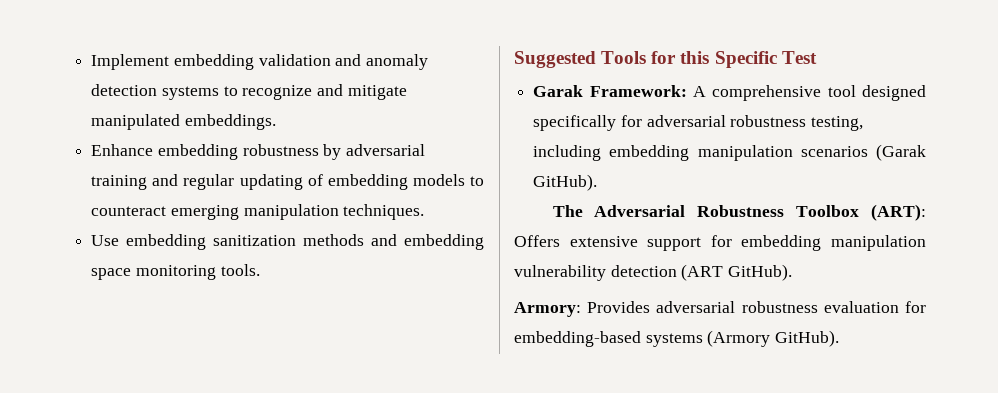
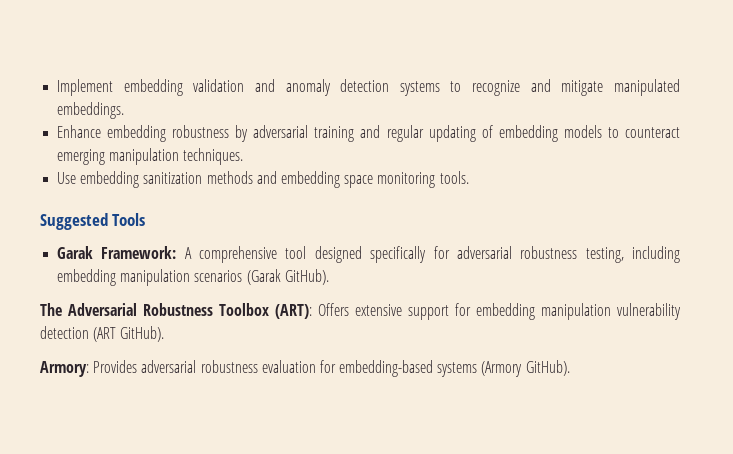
[651,51,817,68] for this Specific Test -> (146, 219) none

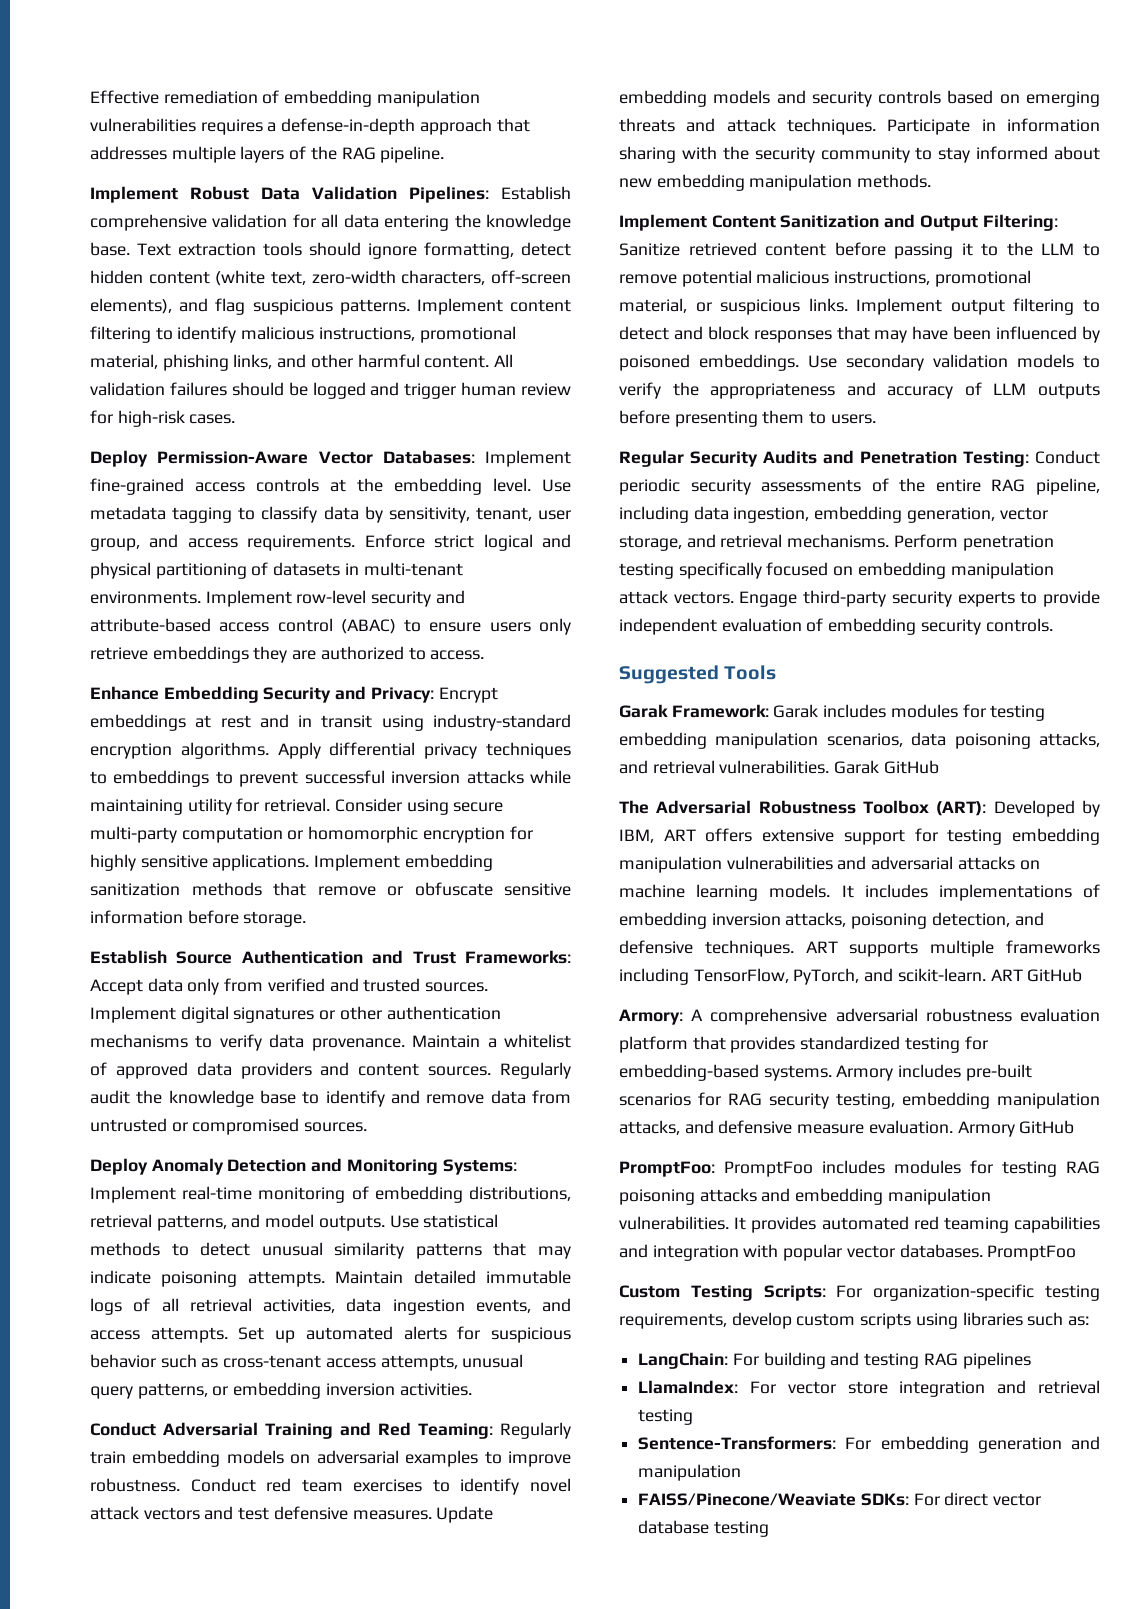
[57,79,680,96] [57,102,125,119] [57,125,680,142] [57,148,244,165] [57,171,469,188] [40,213,146,230] [57,246,681,263] [57,269,329,286] Implement embedding validation and anomaly detection systems to recognize and mitigate manipulated embeddings. // Enhance embedding robustness by adversarial training and regular updating of embedding models to counteract emerging manipulation techniques. // Use embedding sanitization methods and embedding space monitoring tools. // Suggested Tools // Garak Framework: A comprehensive tool designed specifically for adversarial robustness testing, including embedding manipulation scenarios (Garak GitHub). -> [90,90,480,107] [90,118,530,135] [90,146,445,163] [90,186,571,203] [90,214,572,231] [90,242,571,259] [90,270,572,286] [90,298,572,315] [90,326,516,343] [90,354,514,371] [90,382,571,399] [90,410,236,427] [90,450,571,467] [90,478,571,495] [90,506,571,523] [90,534,571,551] [90,562,463,579] [90,590,465,607] [90,618,571,635] [90,646,485,663] [90,686,498,703] [90,714,571,731] [90,742,571,759] [90,770,571,787] [90,798,504,815] [90,826,533,843] [90,854,493,871] [90,882,571,896] [90,910,307,927] [90,950,571,964] [90,978,489,995] [90,1006,501,1023] [90,1034,571,1051] [90,1062,571,1079] [90,1090,571,1107] [90,1118,368,1135] [90,1158,517,1175] [90,1186,571,1203] [90,1214,499,1231] [90,1242,571,1259] [90,1270,571,1287] [90,1298,571,1315] [90,1326,571,1343] [90,1354,524,1371] [90,1382,472,1399] [90,1422,571,1439] [90,1450,572,1467] [90,1478,571,1495] [90,1506,494,1523] [619,90,1100,107] [619,118,1100,135] [619,146,1100,163] [619,174,932,191] [619,214,1058,231] [619,242,1100,259] [619,270,1031,287] [619,298,1100,315] [619,326,1100,343] [619,354,1100,371] [619,382,1100,399] [619,410,876,427] [619,450,1100,467] [619,478,1100,495] [619,506,1048,523] [619,534,1054,551] [619,562,1054,579] [619,590,1100,607] [619,618,1053,635] [619,665,777,684] [619,704,1046,721] [619,732,1100,749] [619,760,939,774] Effective remediation of embedding manipulation vulnerabilities requires a defense-in-depth approach that addresses multiple layers of the RAG pipeline. // Implement Robust Data Validation Pipelines: Establish comprehensive validation for all data entering the knowledge base. Text extraction tools should ignore formatting, detect hidden content (white text, zero-width characters, off-screen elements), and flag suspicious patterns. Implement content filtering to identify malicious instructions, promotional material, phishing links, and other harmful content. All validation failures should be logged and trigger human review for high-risk cases. // Deploy Permission-Aware Vector Databases: Implement fine-grained access controls at the embedding level. Use metadata tagging to classify data by sensitivity, tenant, user group, and access requirements. Enforce strict logical and physical partitioning of datasets in multi-tenant environments. Implement row-level security and attribute-based access control (ABAC) to ensure users only retrieve embeddings they are authorized to access. // Enhance Embedding Security and Privacy: Encrypt embeddings at rest and in transit using industry-standard encryption algorithms. Apply differential privacy techniques to embeddings to prevent successful inversion attacks while maintaining utility for retrieval. Consider using secure multi-party computation or homomorphic encryption for highly sensitive applications. Implement embedding sanitization methods that remove or obfuscate sensitive information before storage. // Establish Source Authentication and Trust Frameworks: Accept data only from verified and trusted sources. Implement digital signatures or other authentication mechanisms to verify data provenance. Maintain a whitelist of approved data providers and content sources. Regularly audit the knowledge base to identify and remove data from untrusted or compromised sources. // Deploy Anomaly Detection and Monitoring Systems: Implement real-time monitoring of embedding distributions, retrieval patterns, and model outputs. Use statistical methods to detect unusual similarity patterns that may indicate poisoning attempts. Maintain detailed immutable logs of all retrieval activities, data ingestion events, and access attempts. Set up automated alerts for suspicious behavior such as cross-tenant access attempts, unusual query patterns, or embedding inversion activities. // Conduct Adversarial Training and Red Teaming: Regularly train embedding models on adversarial examples to improve robustness. Conduct red team exercises to identify novel attack vectors and test defensive measures. Update embedding models and security controls based on emerging threats and attack techniques. Participate in information sharing with the security community to stay informed about new embedding manipulation methods. // Implement Content Sanitization and Output Filtering: Sanitize retrieved content before passing it to the LLM to remove potential malicious instructions, promotional material, or suspicious links. Implement output filtering to detect and block responses that may have been influenced by poisoned embeddings. Use secondary validation models to verify the appropriateness and accuracy of LLM outputs before presenting them to users. // Regular Security Audits and Penetration Testing: Conduct periodic security assessments of the entire RAG pipeline, including data ingestion, embedding generation, vector storage, and retrieval mechanisms. Perform penetration testing specifically focused on embedding manipulation attack vectors. Engage third-party security experts to provide independent evaluation of embedding security controls. // Suggested Tools // Garak Framework: Garak includes modules for testing embedding manipulation scenarios, data poisoning attacks, and retrieval vulnerabilities. Garak GitHub
[318,303,349,316] Offers -> [993,800,1100,817] [619,828,753,843] Developed by IBM, ART offers
[476,303,681,320] [40,326,165,342] embedding manipulation vulnerability detection (ART GitHub). -> [947,828,1100,845] [619,856,1040,873] [619,884,1100,901] [619,912,1044,929] [619,940,1100,957] [619,968,1083,985] testing embedding manipulation vulnerabilities and adversarial attacks on machine learning models. It includes implementations of embedding inversion attacks, poisoning detection, and defensive techniques. ART supports multiple frameworks including TensorFlow, PyTorch, and scikit-learn. ART GitHub
[93,360,138,373] Provides -> [691,1008,828,1025] A comprehensive
[319,360,570,377] for embedding-based systems (Armory GitHub). -> [619,1036,988,1053] [619,1064,1032,1081] [619,1092,1100,1109] [619,1120,1075,1137] [619,1160,1100,1177] [619,1188,991,1205] [619,1216,1100,1233] [619,1244,1077,1261] [619,1284,1100,1301] [619,1312,1090,1329] [638,1352,1031,1369] [638,1380,1100,1397] [638,1409,694,1425] [638,1436,1100,1453] [638,1464,742,1481] [638,1492,1042,1506] [638,1520,769,1537] platform that provides standardized testing for embedding-based systems. Armory includes pre-built scenarios for RAG security testing, embedding manipulation attacks, and defensive measure evaluation. Armory GitHub // PromptFoo: PromptFoo includes modules for testing RAG poisoning attacks and embedding manipulation vulnerabilities. It provides automated red teaming capabilities and integration with popular vector databases. PromptFoo // Custom Testing Scripts: For organization-specific testing requirements, develop custom scripts using libraries such as: // LangChain: For building and testing RAG pipelines // LlamaIndex: For vector store integration and retrieval testing // Sentence-Transformers: For embedding generation and manipulation // FAISS/Pinecone/Weaviate SDKs: For direct vector database testing

